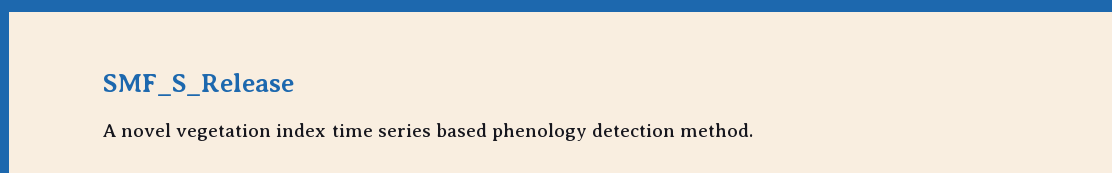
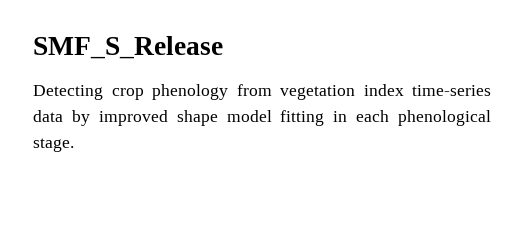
[103,123,754,141] A novel vegetation index time series based phenology detection method. -> [33,84,491,100] [33,110,491,126] [33,138,74,152] Detecting crop phenology from vegetation index time-series data by improved shape model fitting in each phenological stage.

